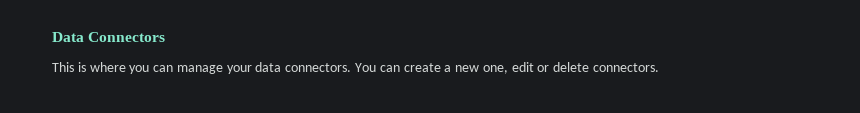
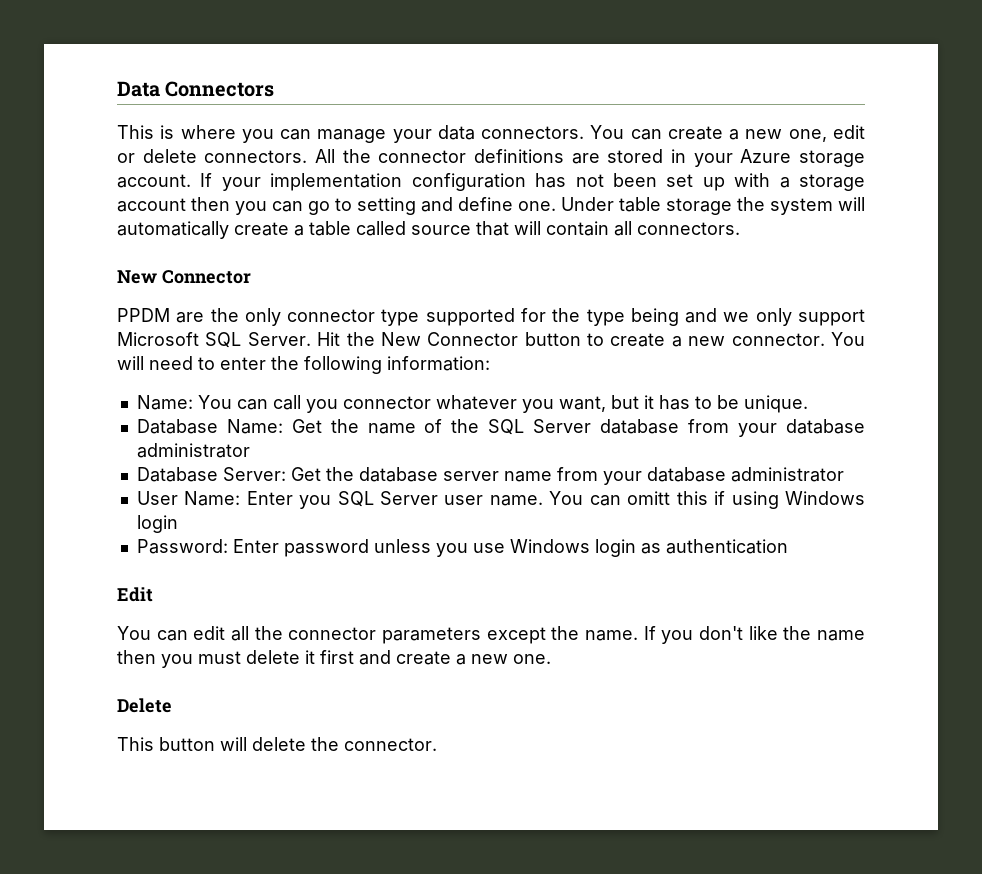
(660, 67) none -> [315,149,865,167] [117,173,865,191] [117,197,865,215] [117,221,740,239] [117,270,251,284] [117,308,866,326] [117,332,865,348] [117,356,490,374] [136,395,808,413] [136,419,866,437] [136,443,250,458] [136,467,844,485] [136,491,865,509] [136,515,178,533] [136,539,788,557] [117,587,153,602] [117,626,865,644] [117,650,551,668] [117,698,172,713] [117,737,437,751] All the connector definitions are stored in your Azure storage account. If your implementation configuration has not been set up with a storage account then you can go to setting and define one. Under table storage the system will automatically create a table called source that will contain all connectors. // New Connector // PPDM are the only connector type supported for the type being and we only support Microsoft SQL Server. Hit the New Connector button to create a new connector. You will need to enter the following information: // Name: You can call you connector whatever you want, but it has to be unique. // Database Name: Get the name of the SQL Server database from your database administrator // Database Server: Get the database server name from your database administrator // User Name: Enter you SQL Server user name. You can omitt this if using Windows login // Password: Enter password unless you use Windows login as authentication // Edit // You can edit all the connector parameters except the name. If you don't like the name then you must delete it first and create a new one. // Delete // This button will delete the connector.

